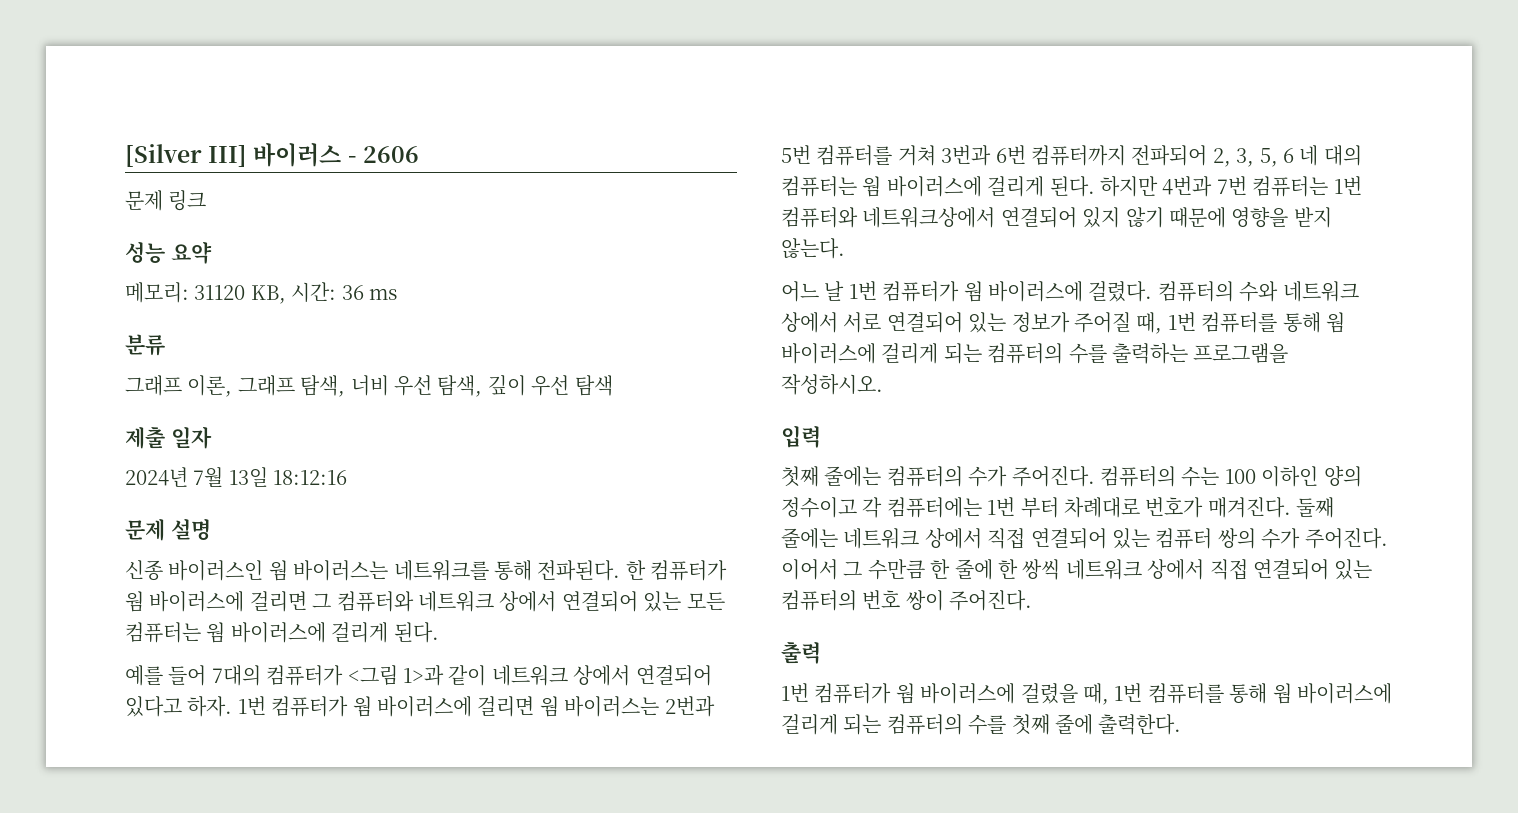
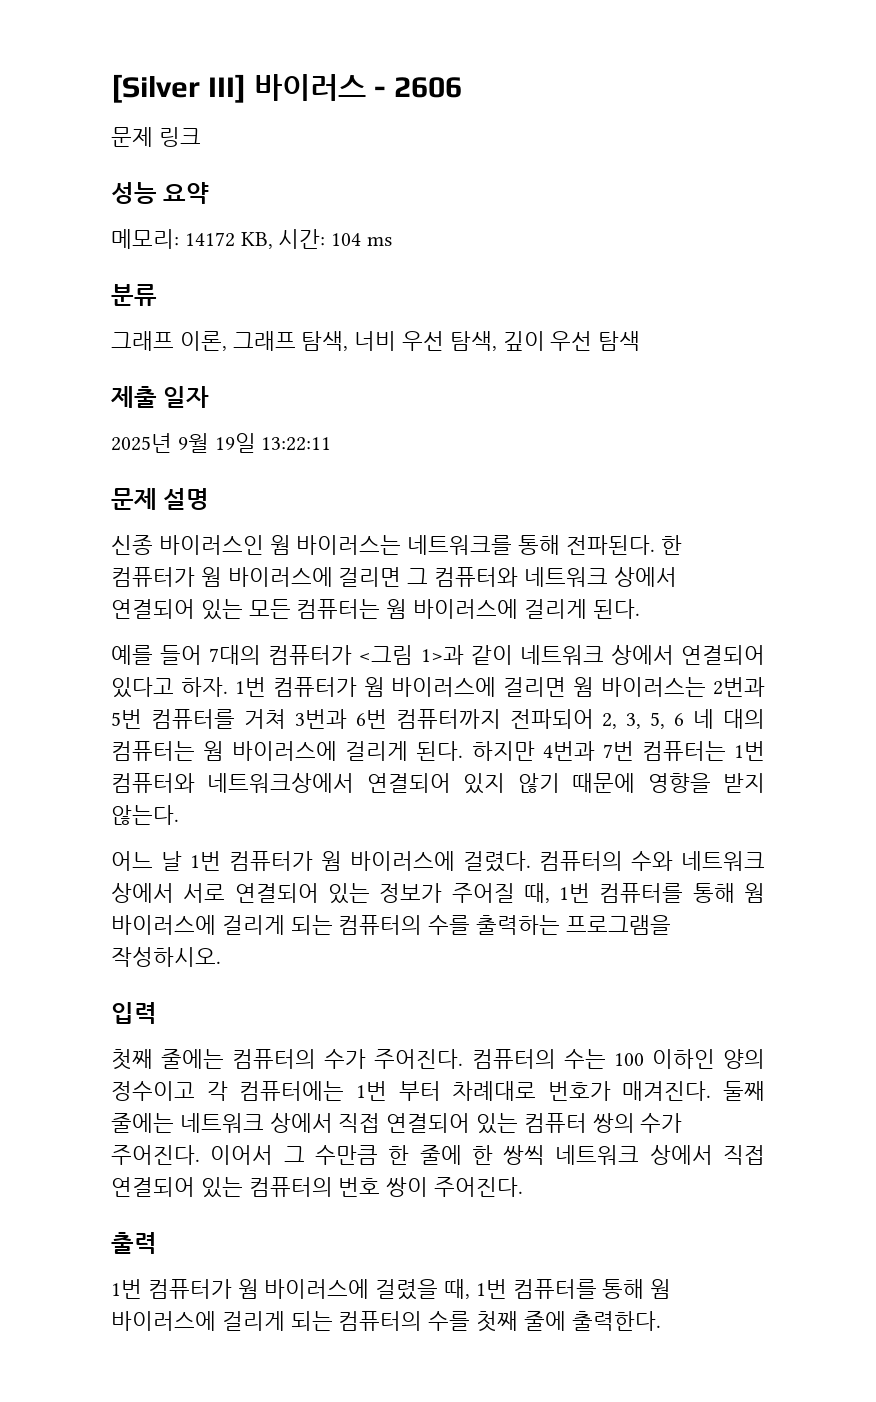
[194,285,246,300] 31120 -> [184,232,235,247] 14172
[341,285,364,300] 36 -> [331,233,362,246] 104
[125,466,348,487] 2024년 7월 13일 18:12:16 -> [111,433,332,453] 2025년 9월 19일 13:22:11

